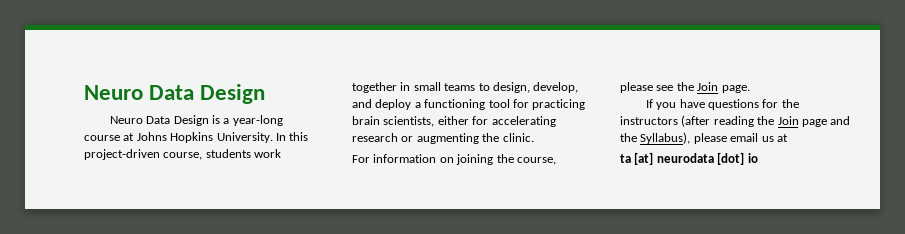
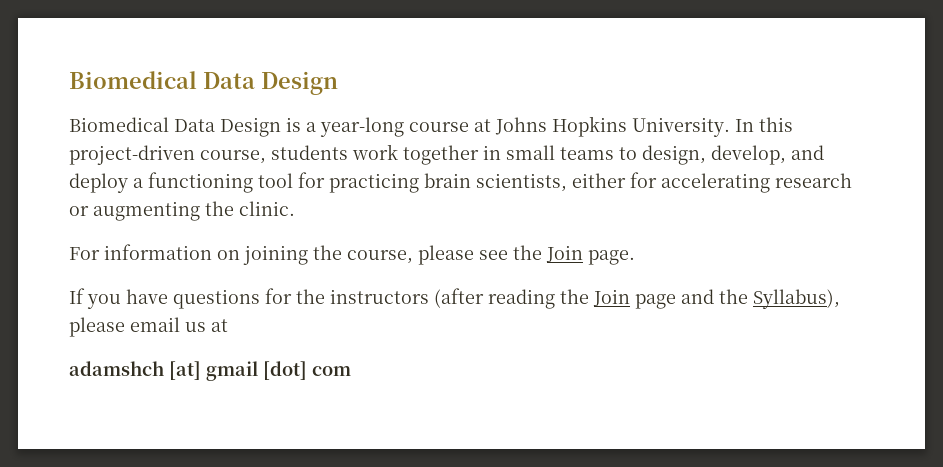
[84,85,143,100] Neuro -> [69,71,197,89] Biomedical
[109,116,143,124] Neuro -> [69,117,169,132] Biomedical
[620,152,758,165] ta [at] neurodata [dot] io -> [69,361,351,381] adamshch [at] gmail [dot] com

